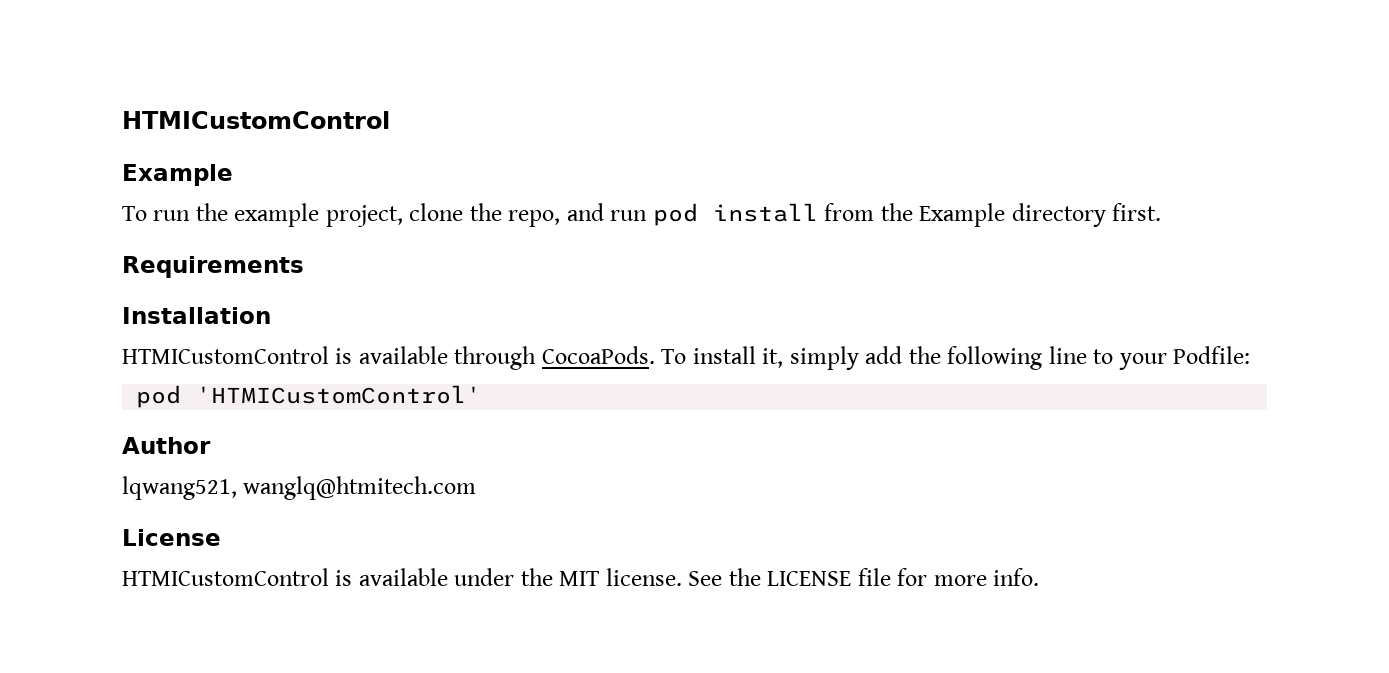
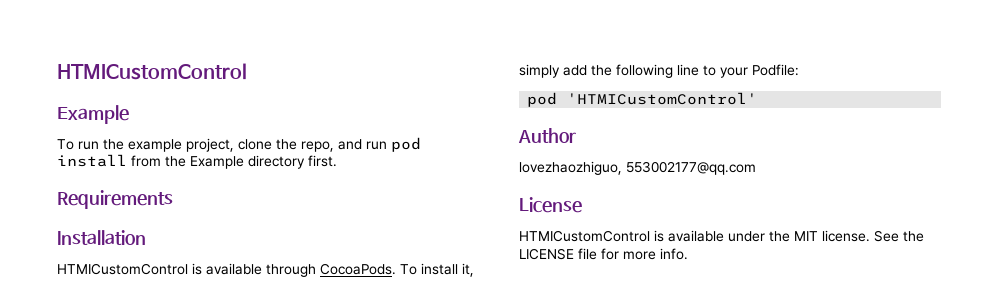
[122,476,477,500] lqwang521, wanglq@htmitech.com -> [519,161,756,175] lovezhaozhiguo, 553002177@qq.com

